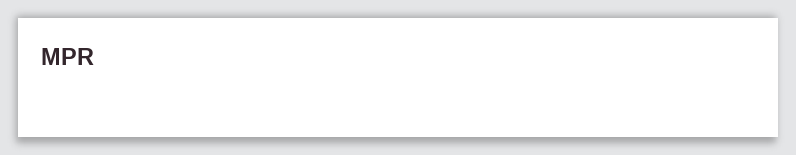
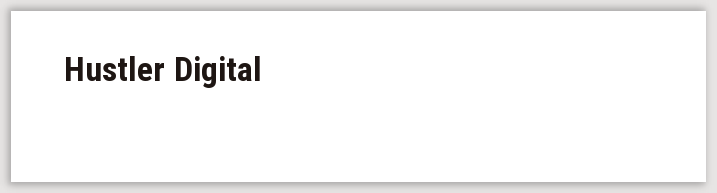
[41,48,94,65] MPR -> [64,56,263,88] Hustler Digital

